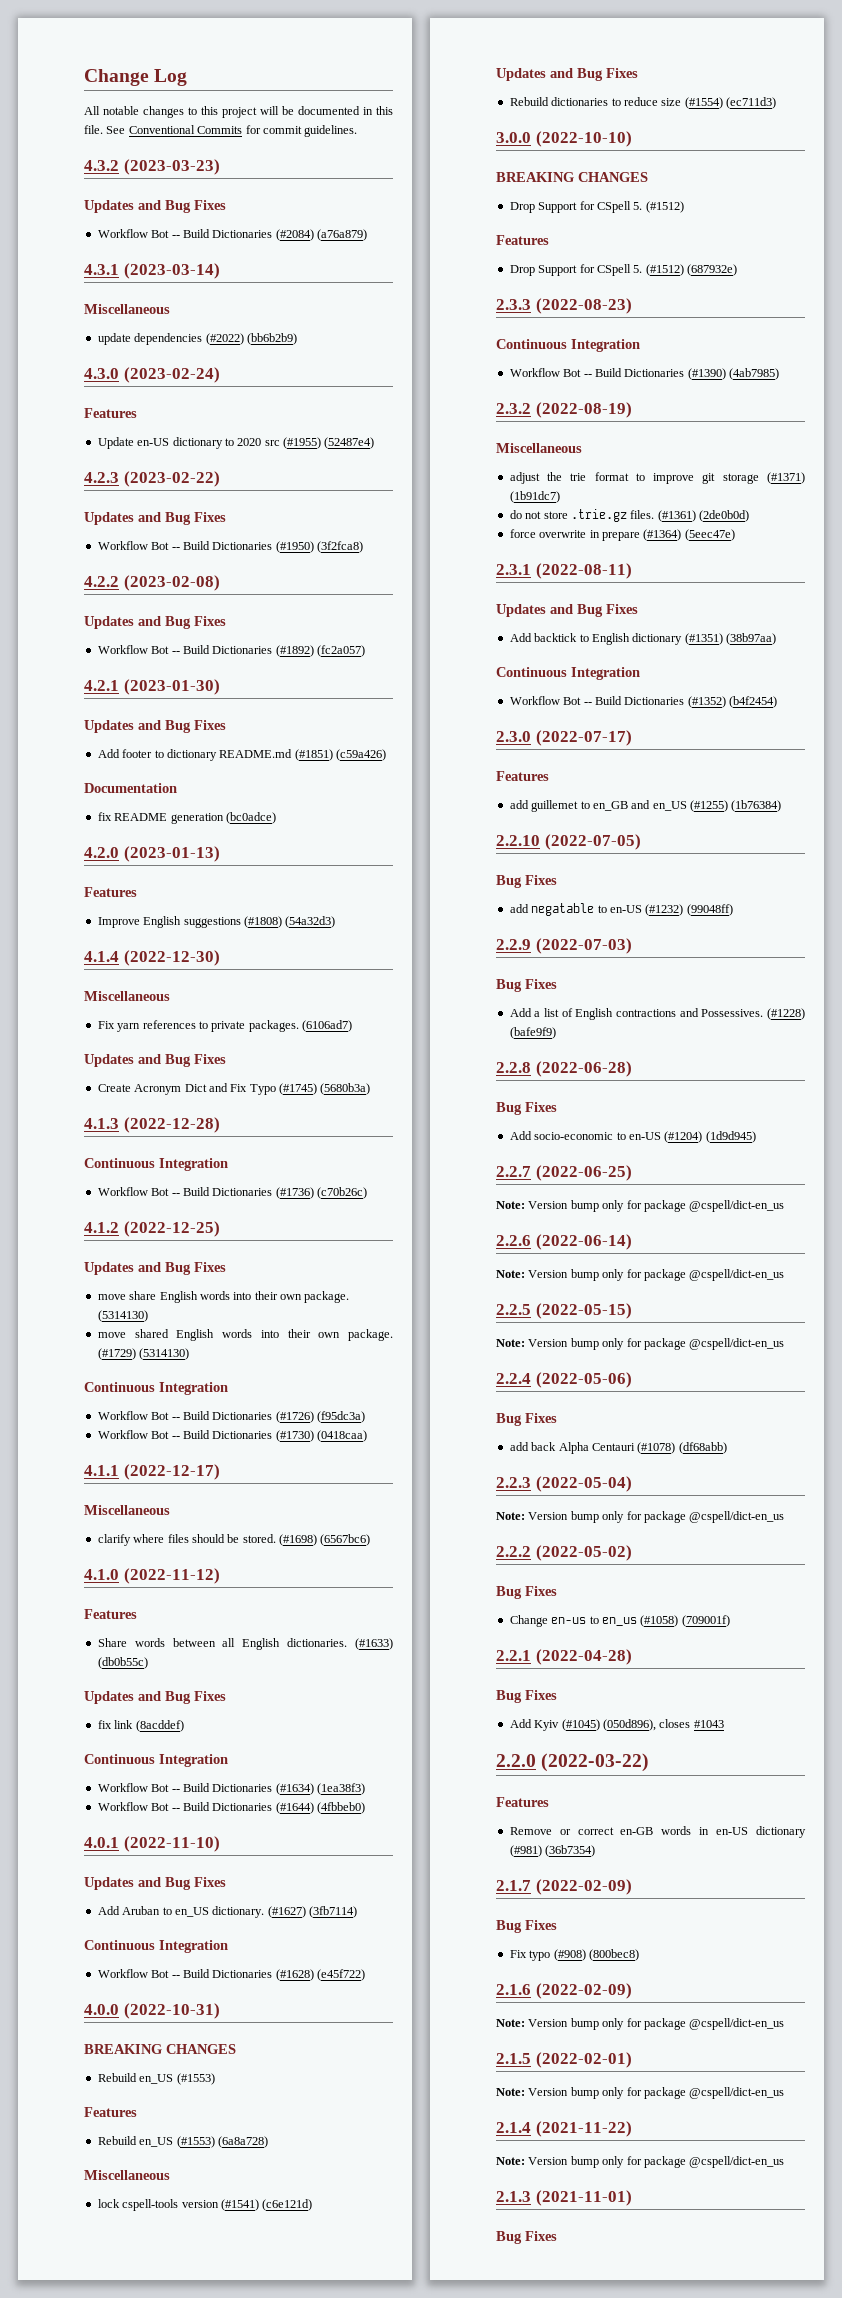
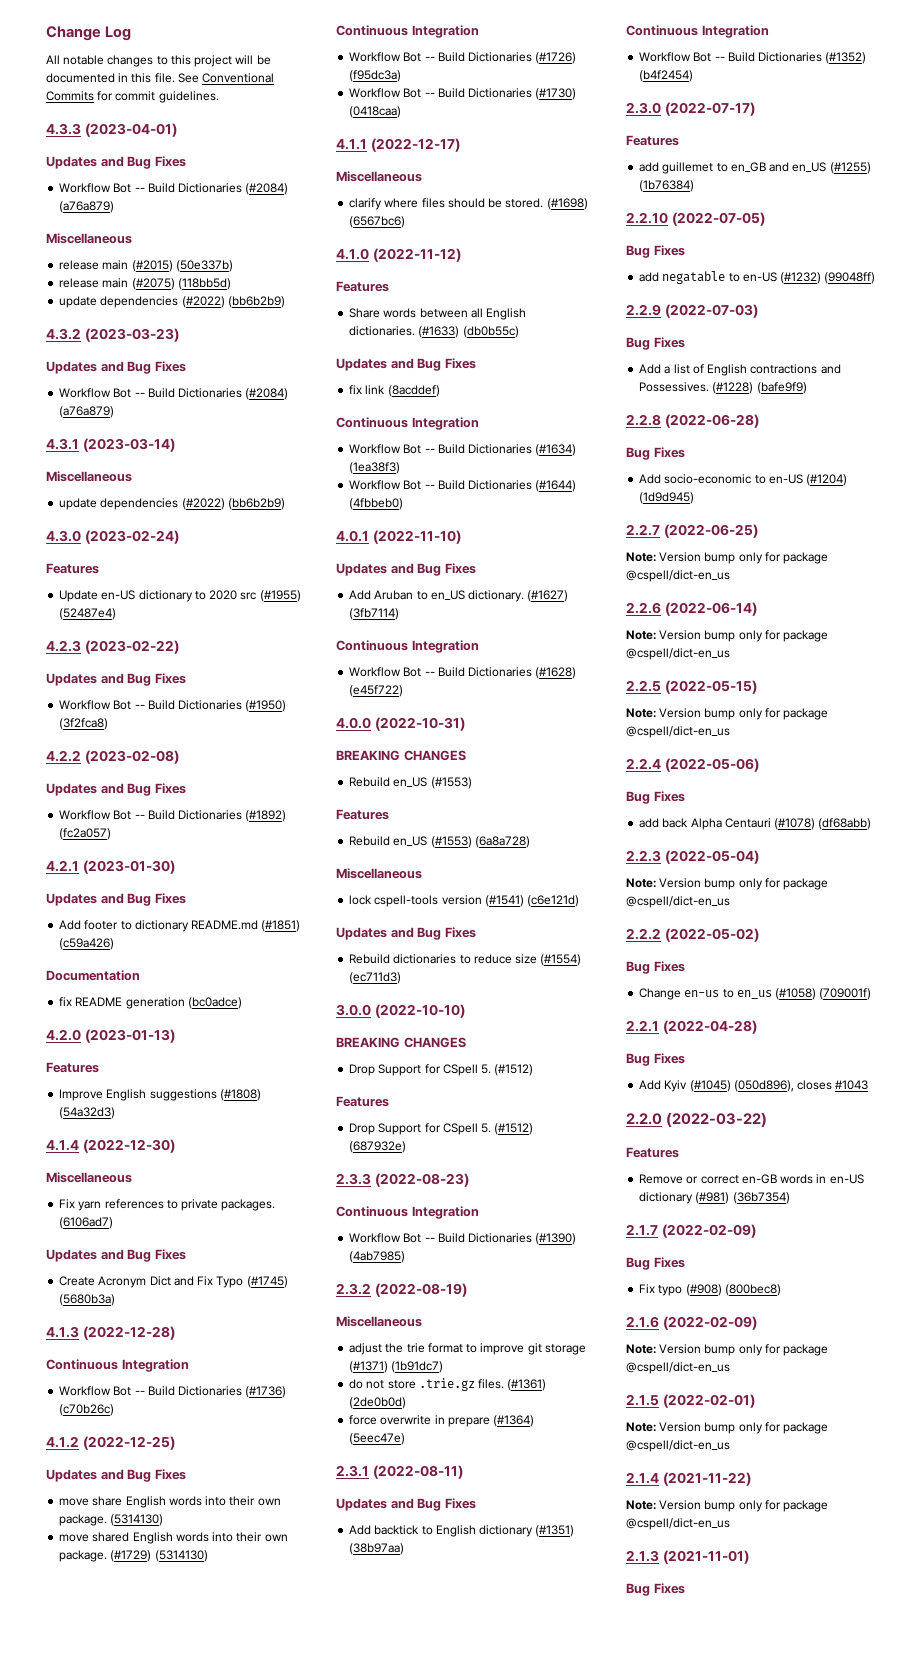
(358, 131) none -> [46,123,177,137] [46,156,186,169] [59,183,289,195] [59,201,115,213] [46,233,132,244] [59,260,233,272] [59,278,231,290] [59,296,285,308] // 4.3.3 (2023-04-01) // Updates and Bug Fixes // Workflow Bot -- Build Dictionaries (#2084) (a76a879) // Miscellaneous // release main (#2015) (50e337b) // release main (#2075) (118bb5d) // update dependencies (#2022) (bb6b2b9)

